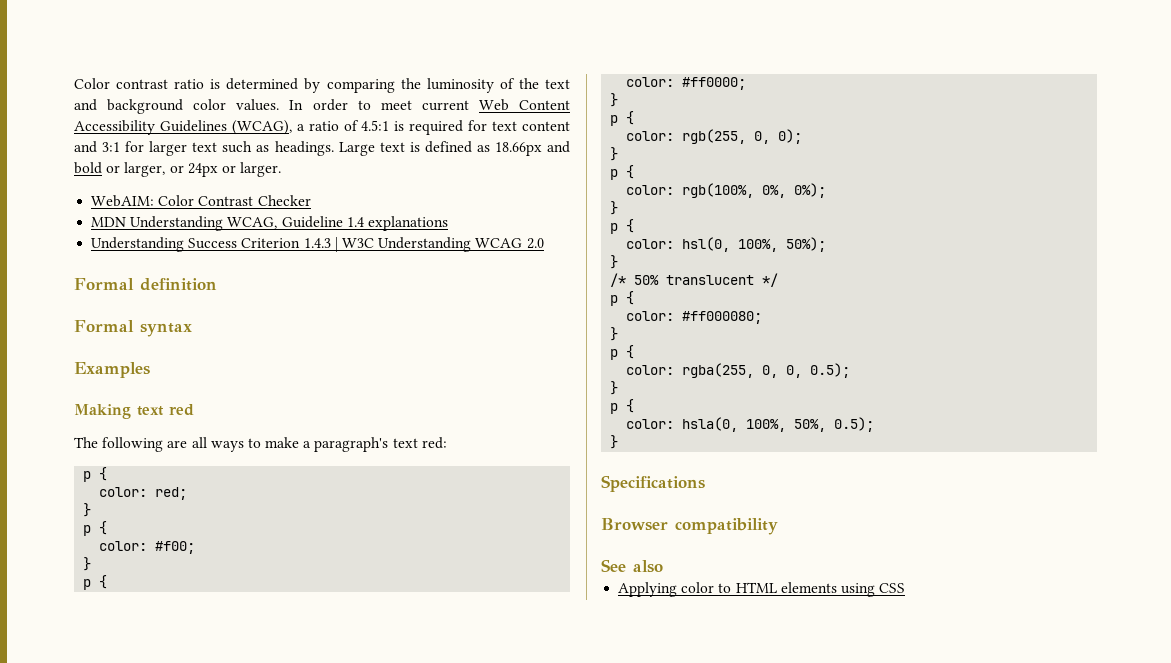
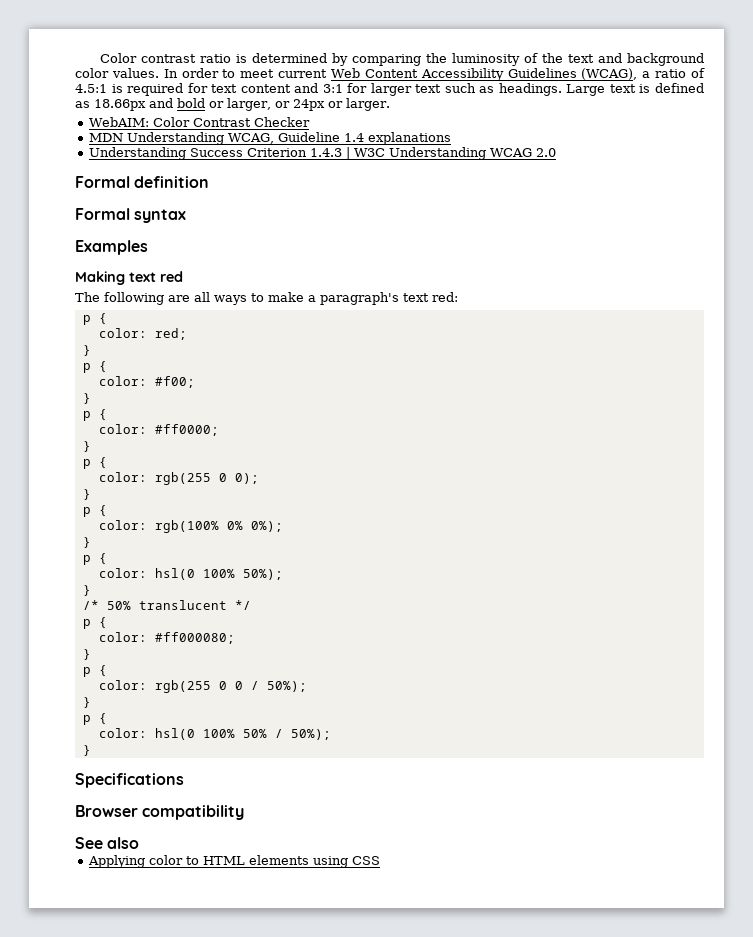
[682,129,771,144] rgb(255, 0, -> [154,472,227,485] rgb(255 0
[682,183,787,198] rgb(100%, 0%, -> [154,520,243,533] rgb(100% 0%
[682,237,779,252] hsl(0, 100%, -> [154,568,235,580] hsl(0 100%
[682,363,851,378] [610,381,619,395] [610,399,635,414] [626,417,875,432] rgba(255, 0, 0, 0.5); // } // p { // color: hsla(0, 100%, 50%, 0.5); -> [154,680,307,693] [82,697,91,708] [82,713,107,725] [98,728,331,740] rgb(255 0 0 / 50%); // } // p { // color: hsl(0 100% 50% / 50%);

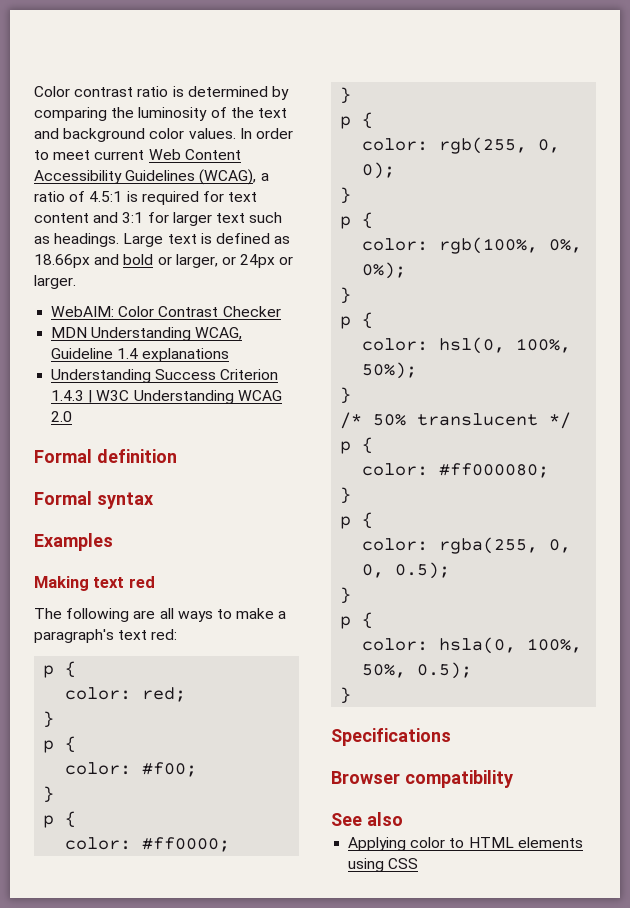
[154,472,227,485] rgb(255 0 -> [439,137,561,154] rgb(255, 0,
[154,520,243,533] rgb(100% 0% -> [439,237,583,254] rgb(100%, 0%,
[154,568,235,580] hsl(0 100% -> [439,337,572,354] hsl(0, 100%,
[154,680,307,693] [82,697,91,708] [82,713,107,725] [98,728,331,740] rgb(255 0 0 / 50%); // } // p { // color: hsl(0 100% 50% / 50%); -> [439,537,572,554] [362,562,451,579] [340,587,352,604] [340,612,374,629] [362,637,583,654] [362,662,473,679] rgba(255, 0, 0, 0.5); // } // p { // color: hsla(0, 100%, 50%, 0.5);

